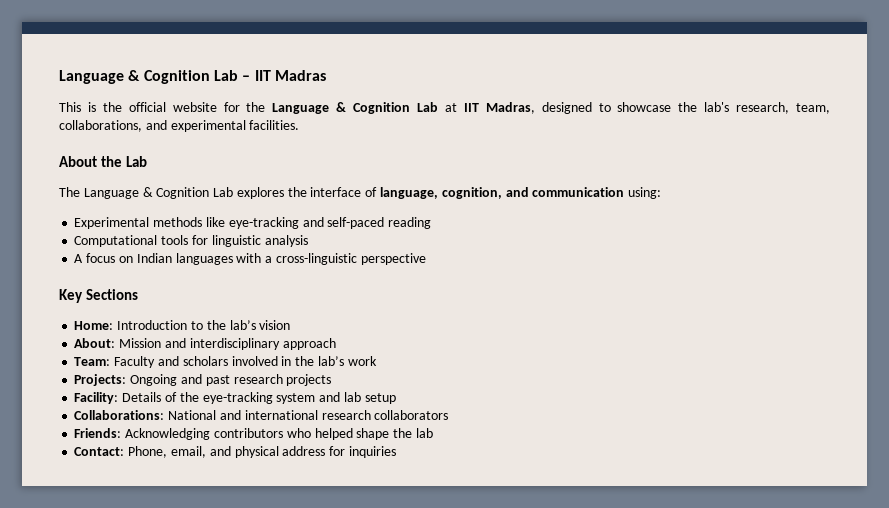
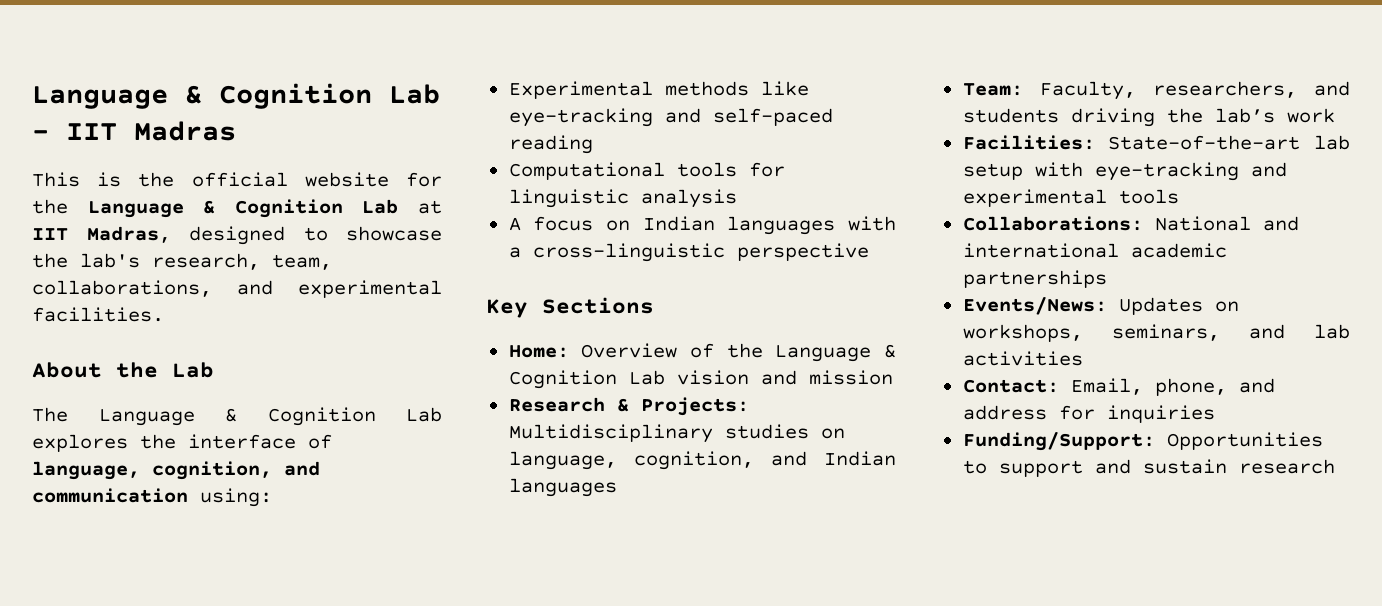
[117,320,291,330] [74,338,336,350] [74,356,377,368] [74,374,332,386] [74,392,396,404] [74,410,449,420] [74,428,433,440] Introduction to the lab’s vision // About: Mission and interdisciplinary approach // Team: Faculty and scholars involved in the lab’s work // Projects: Ongoing and past research projects // Facility: Details of the eye-tracking system and lab setup // Collaborations: National and international research collaborators // Friends: Acknowledging contributors who helped shape the lab -> [581,343,896,362] [508,370,893,389] [508,397,749,416] [508,424,845,443] [508,451,896,470] [508,478,617,497] [962,81,1350,100] [962,108,1335,127] [962,135,1350,150] [962,162,1287,181] [962,189,1179,207] [962,216,1299,231] [962,243,1227,258] [962,270,1107,288] [962,297,1239,315] [962,324,1350,342] [962,351,1083,366] Overview of the Language & Cognition Lab vision and mission // Research & Projects: Multidisciplinary studies on language, cognition, and Indian languages // Team: Faculty, researchers, and students driving the lab’s work // Facilities: State-of-the-art lab setup with eye-tracking and experimental tools // Collaborations: National and international academic partnerships // Events/News: Updates on workshops, seminars, and lab activities
[128,446,279,458] Phone, email, and physical -> [1070,378,1275,396] Email, phone, and
(396, 452) none -> [962,432,1323,451] [962,459,1335,477] // Funding/Support: Opportunities to support and sustain research

